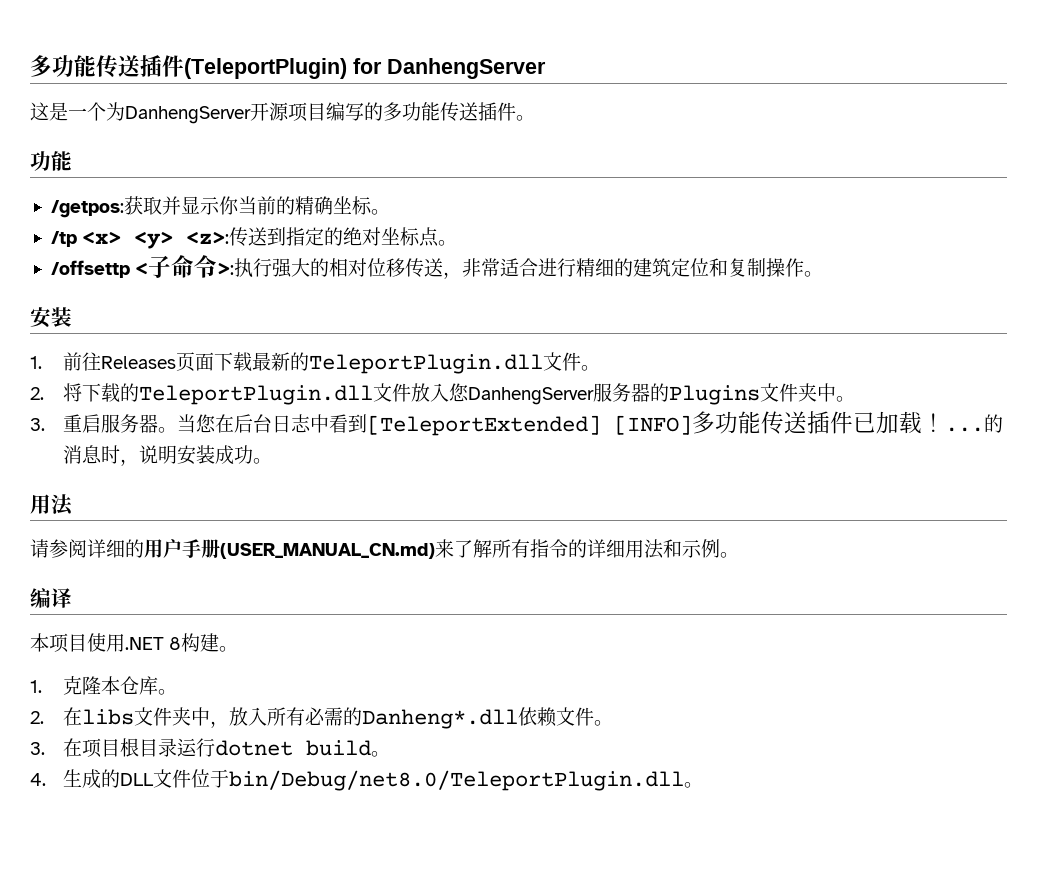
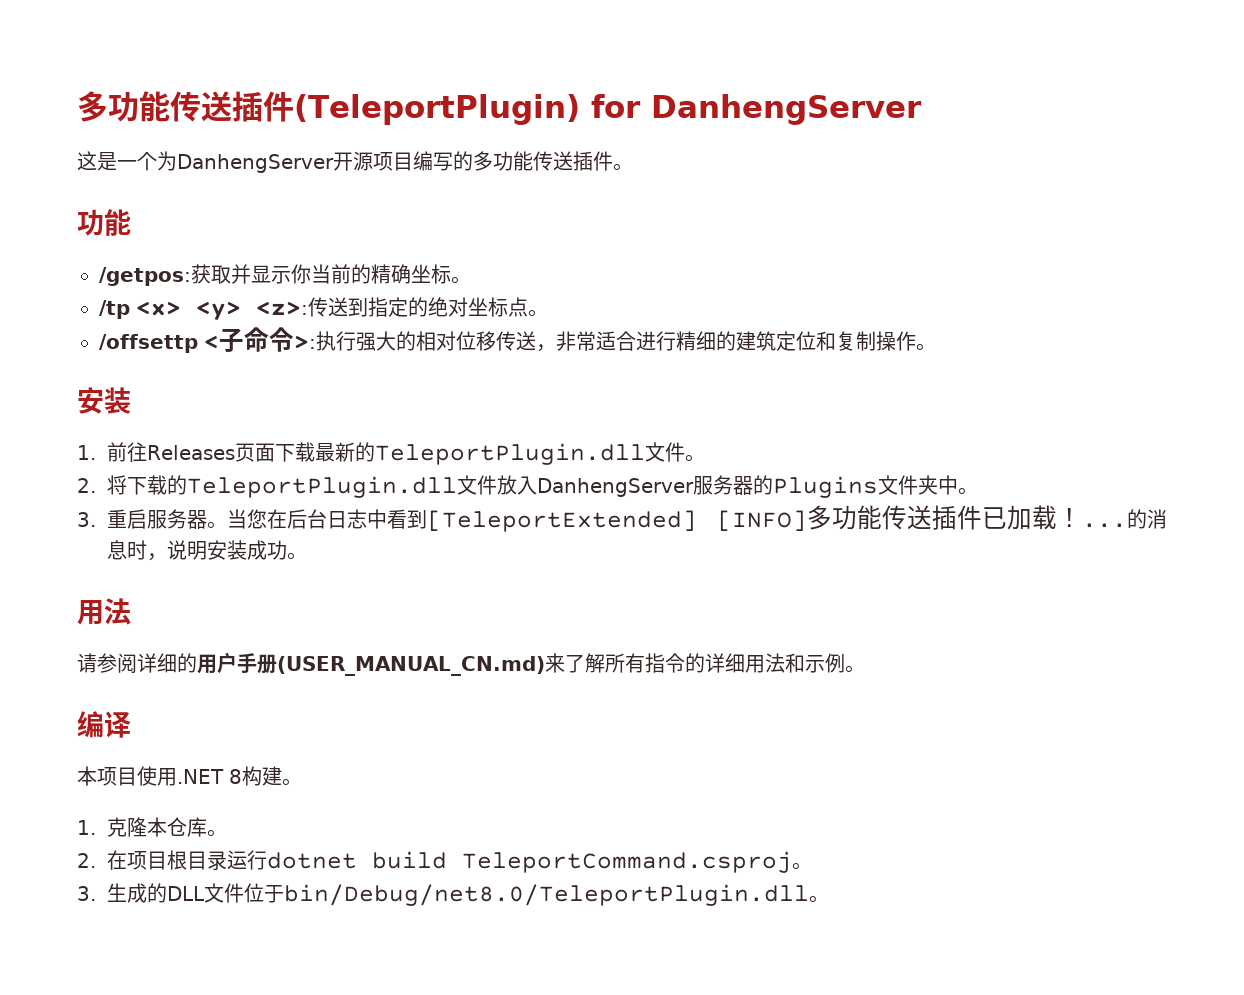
[448,383,469,402] 您 -> (537, 485) none
[81,707,613,729] [30,738,82,757] libs文件夹中，放入所有必需的Danheng*.dll依赖文件。 // 3.在 -> (127, 860) none
[370,751,390,757] [30,773,46,786] 。 // 4. -> [461,851,812,873] [77,886,96,901] TeleportCommand.csproj。 // 3.

